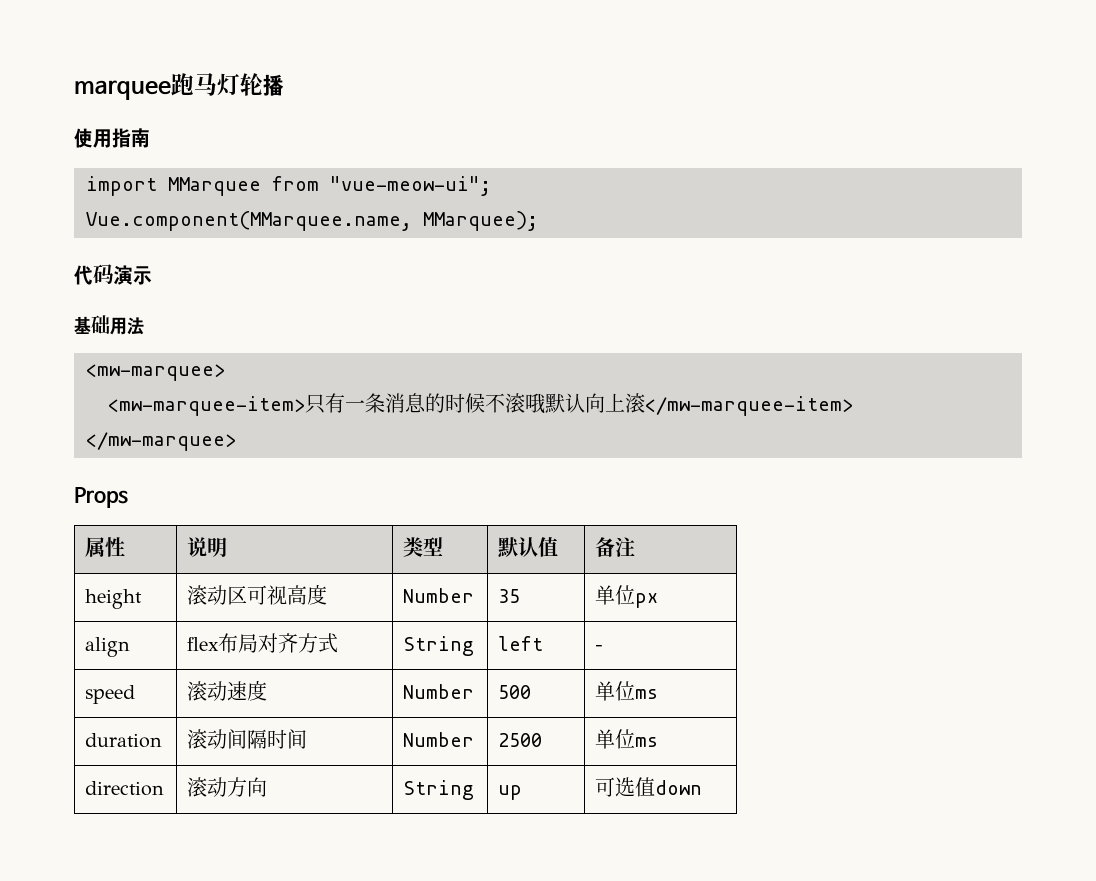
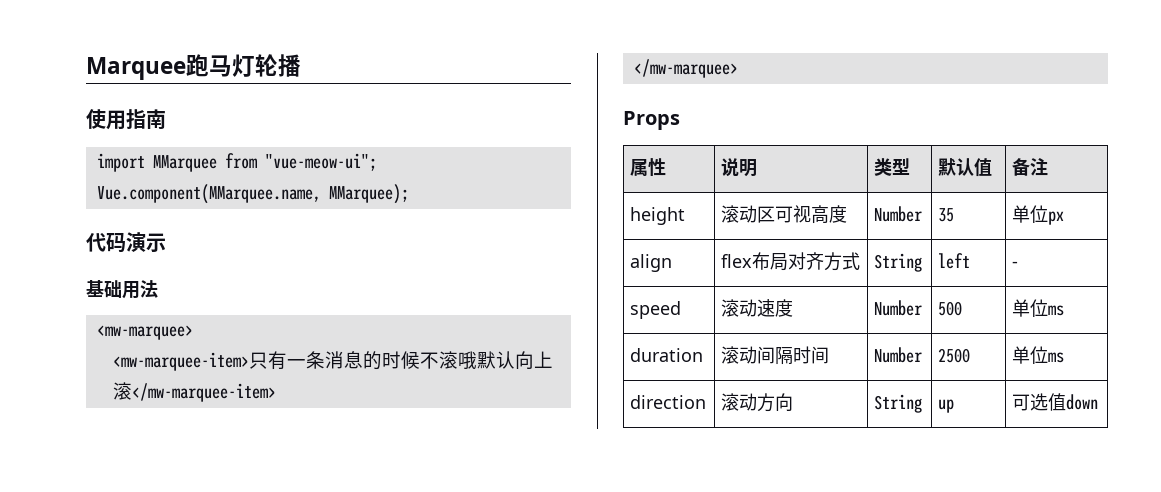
[74,80,171,100] marquee -> [86,57,186,80] Marquee

